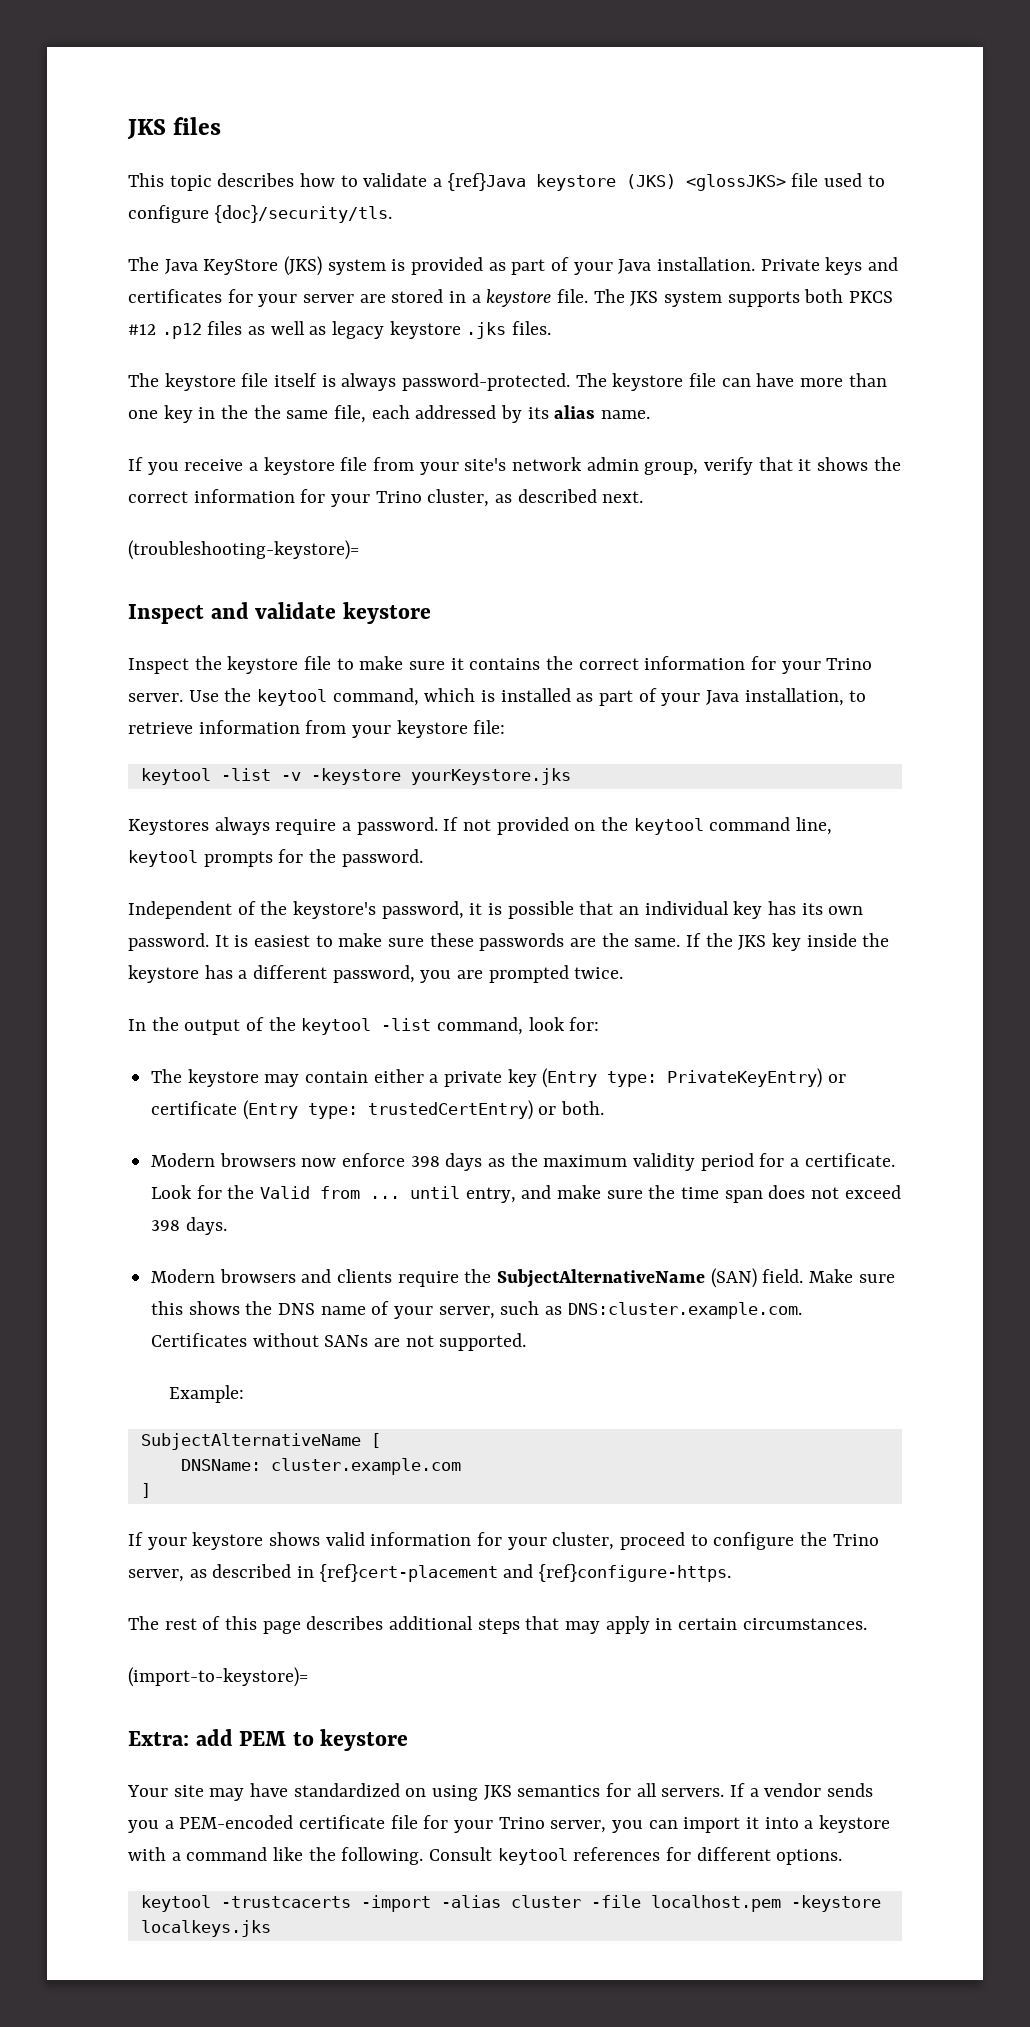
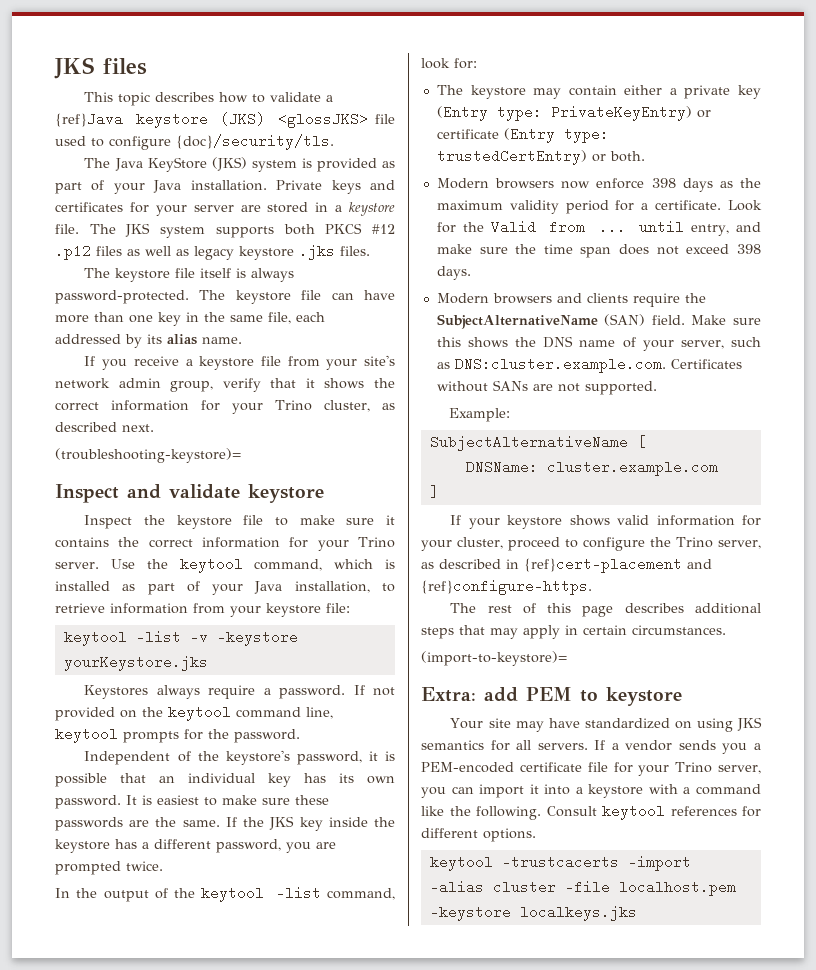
[253,405,281,419] the -> (225, 317) none

